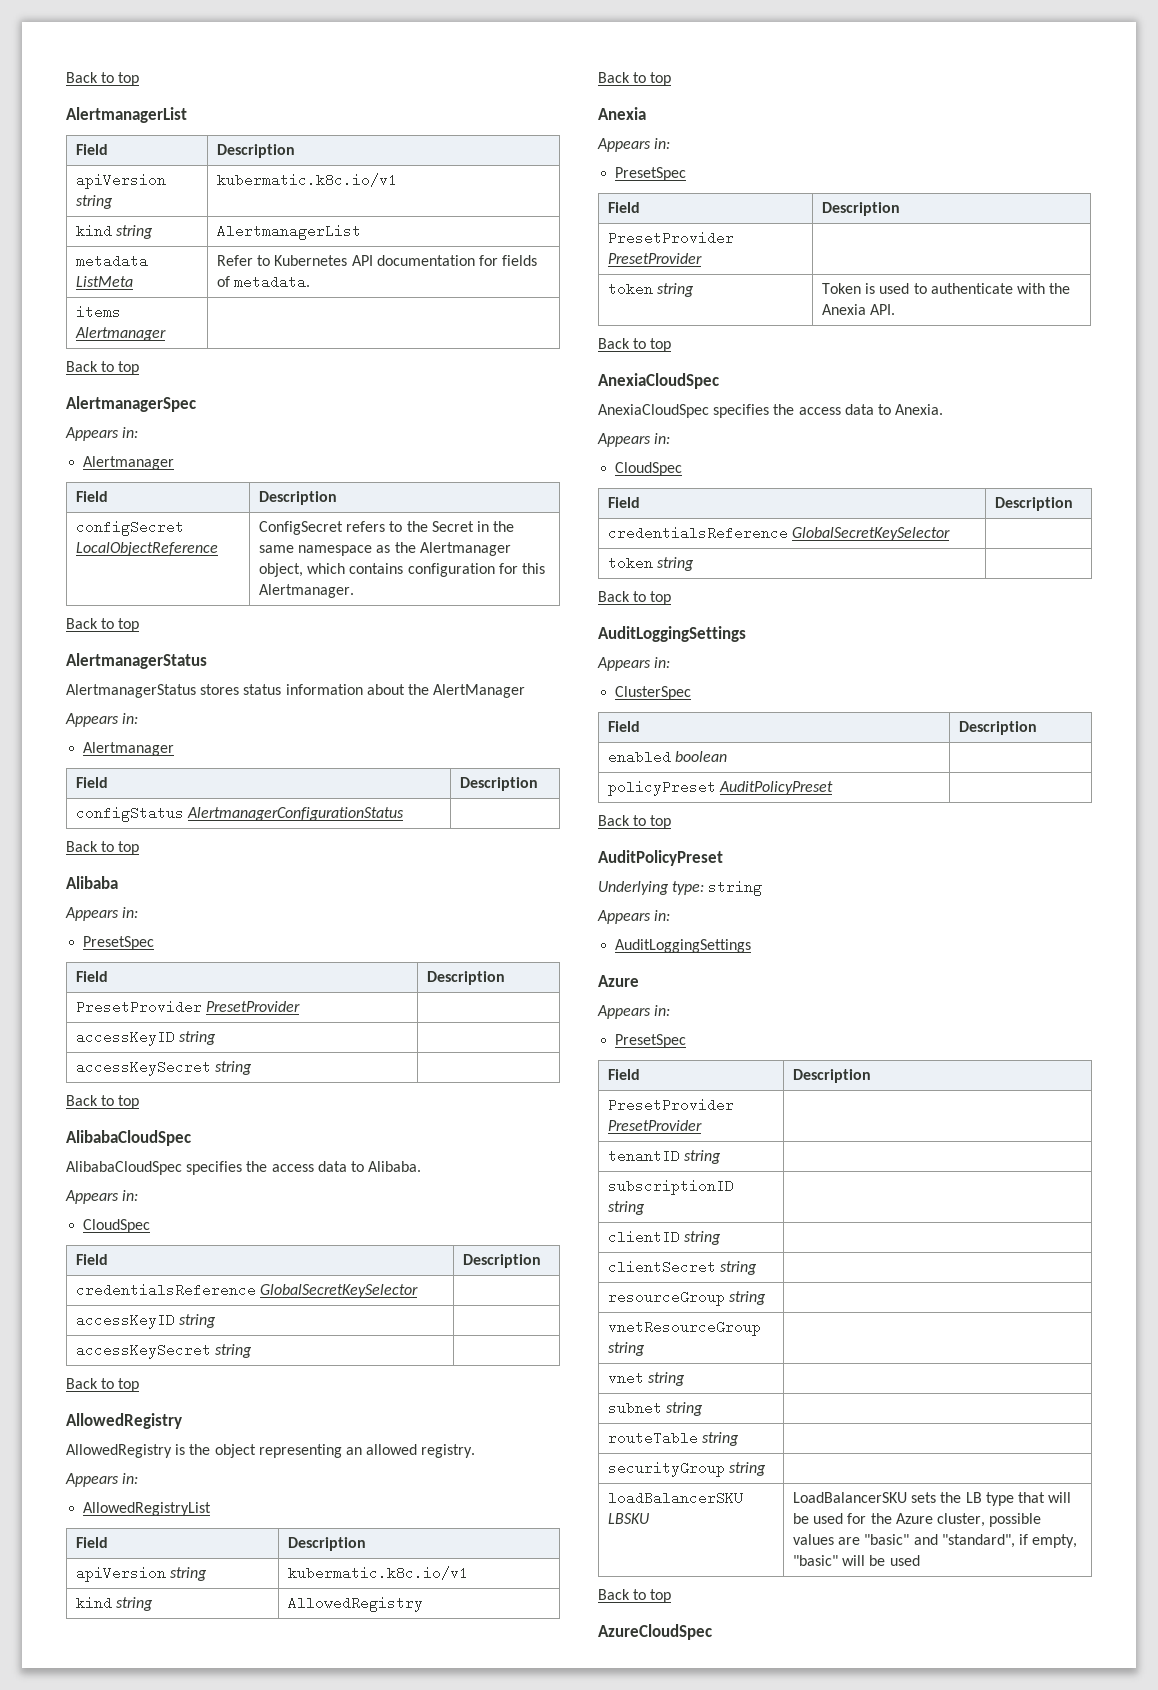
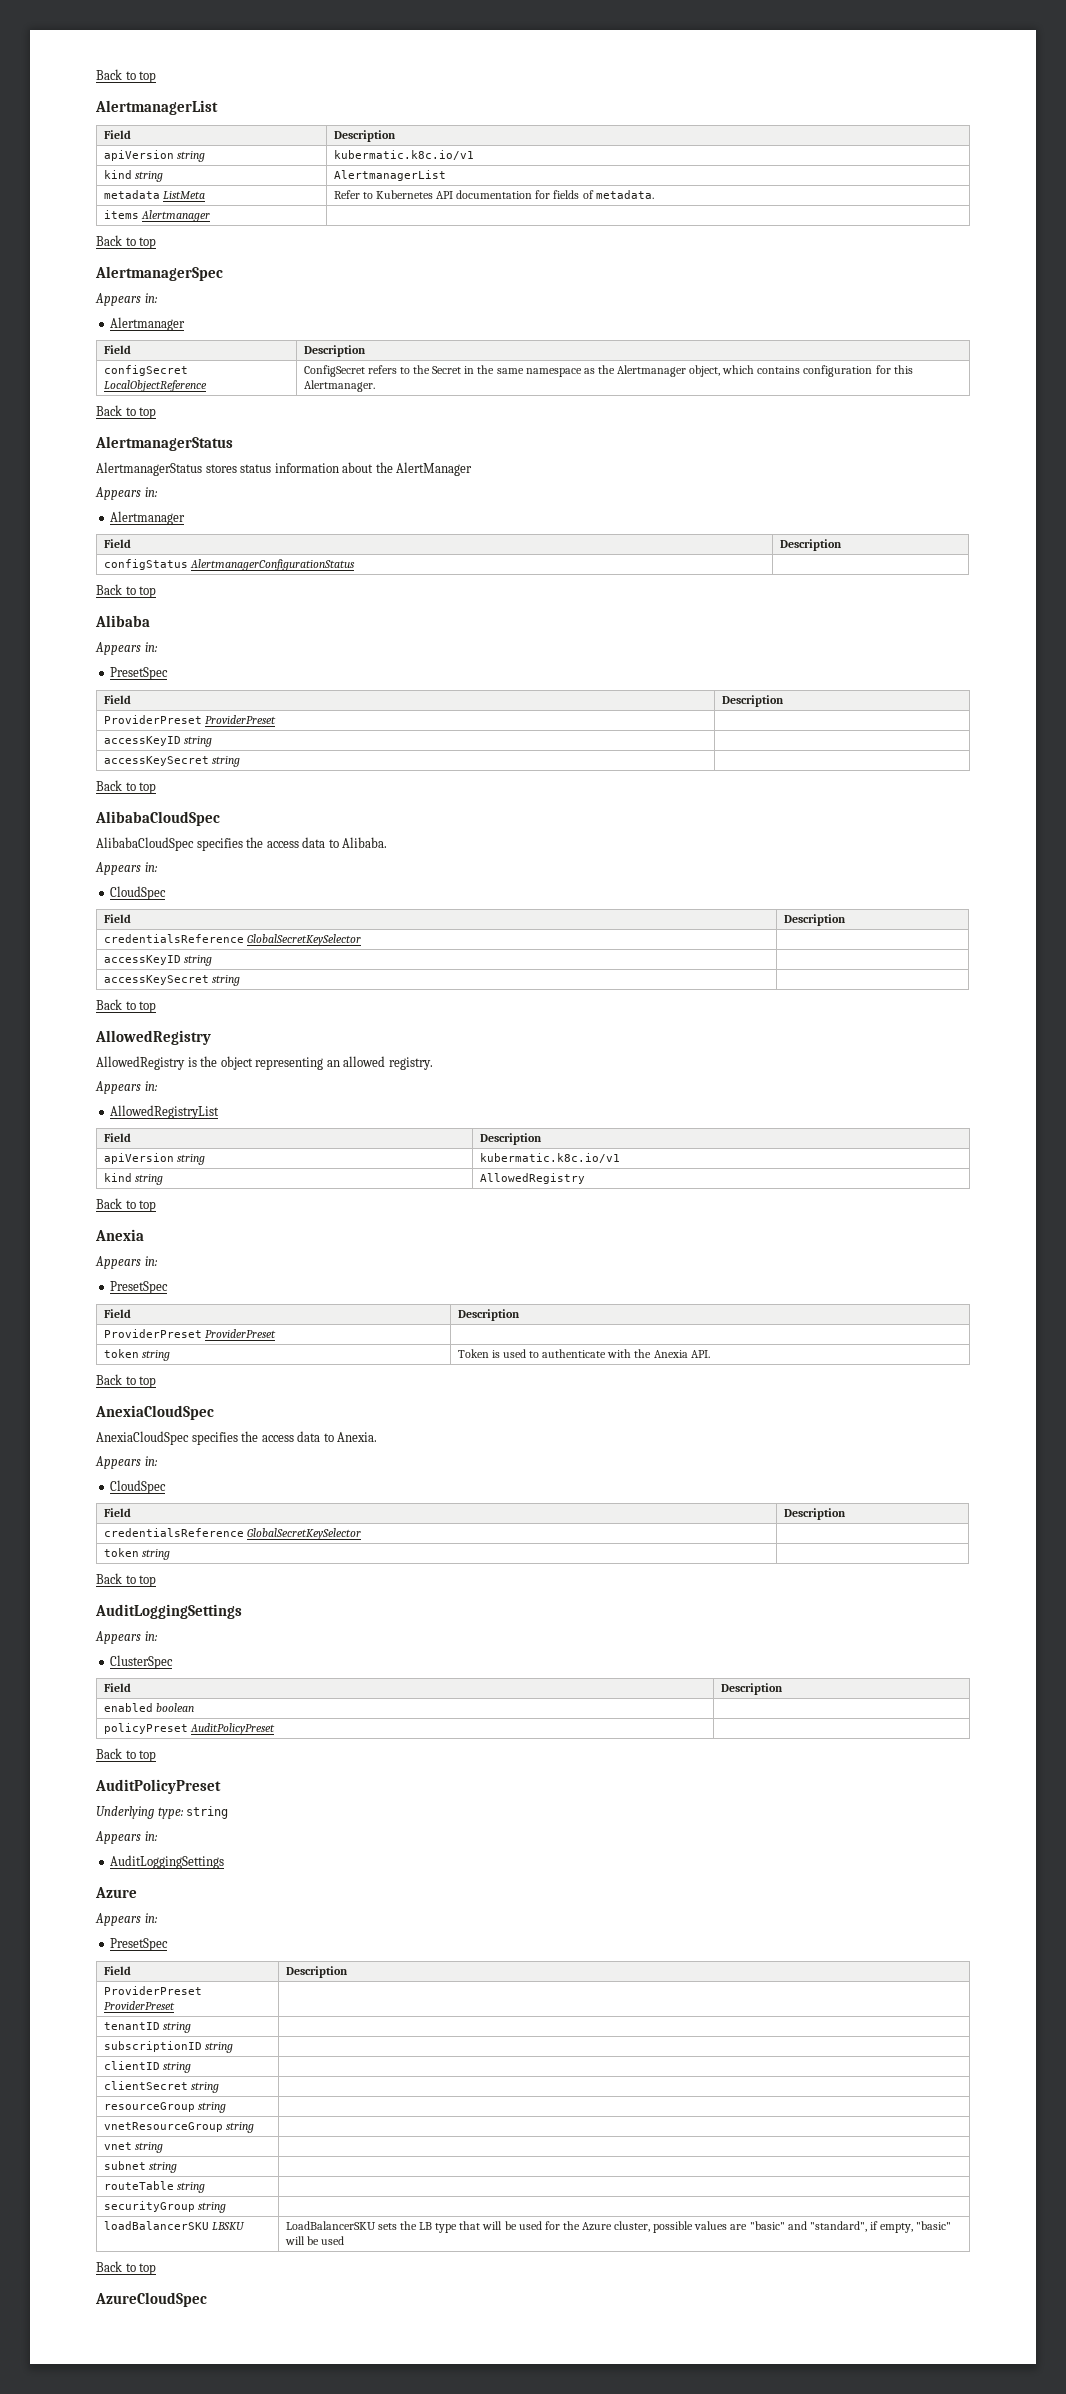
[76,1000,301,1014] PresetProvider PresetProvider -> [103,715,276,724] ProviderPreset ProviderPreset
[608,231,735,245] [608,253,703,264] PresetProvider PresetProvider -> [103,1329,276,1338] ProviderPreset ProviderPreset
[608,1098,735,1112] [608,1120,703,1131] PresetProvider PresetProvider -> [103,1986,202,1995] [103,2001,175,2010] ProviderPreset ProviderPreset

